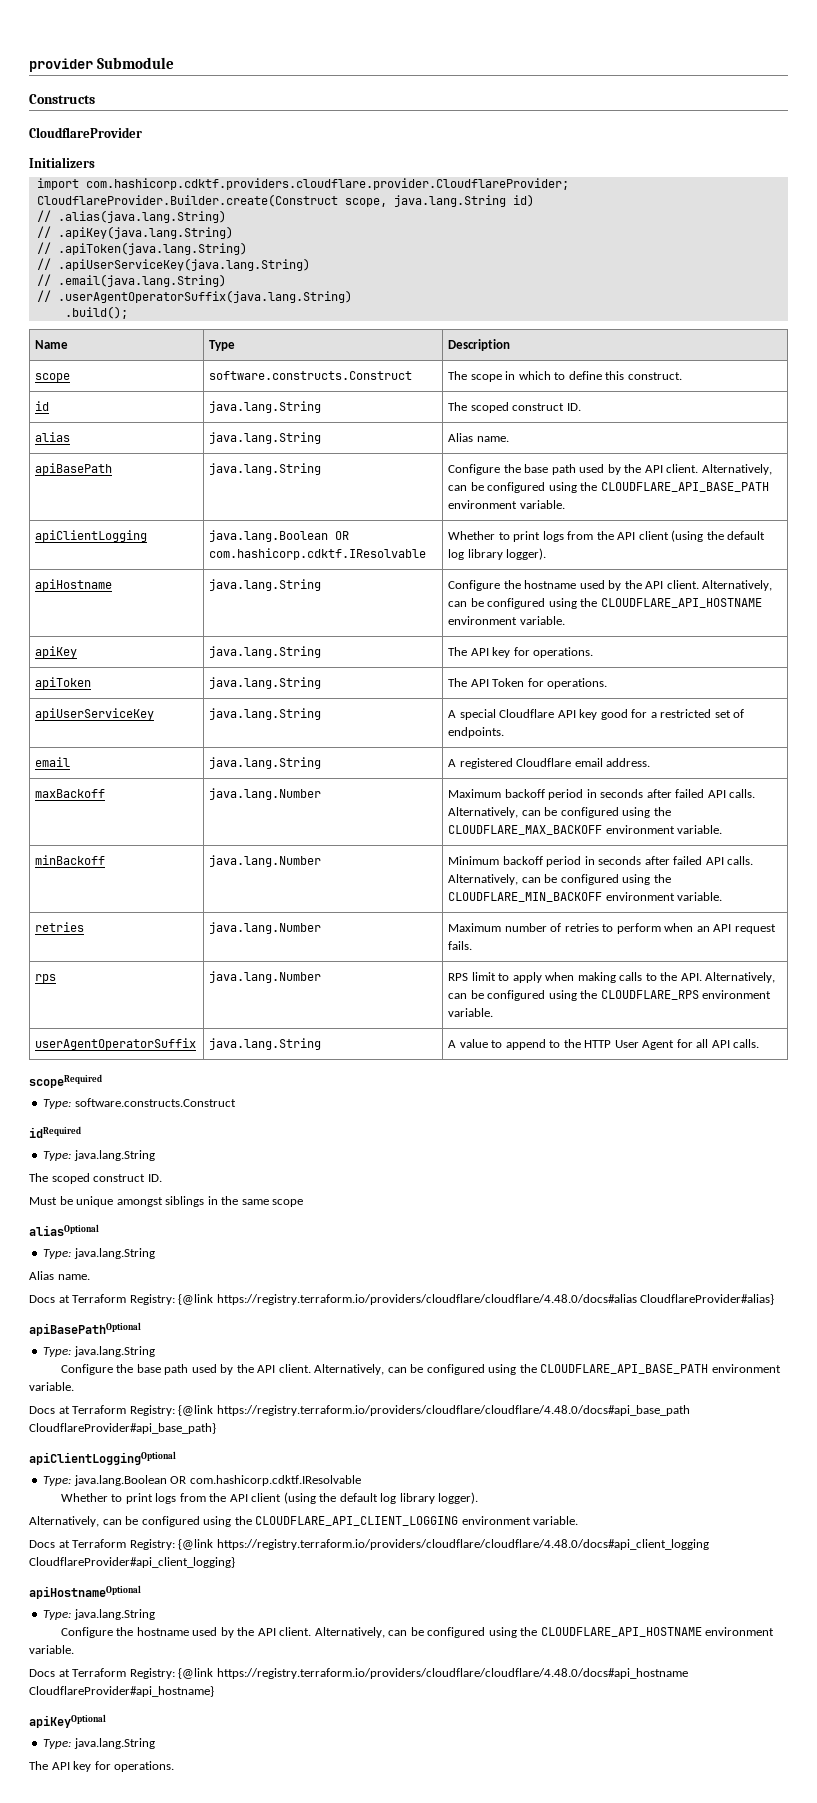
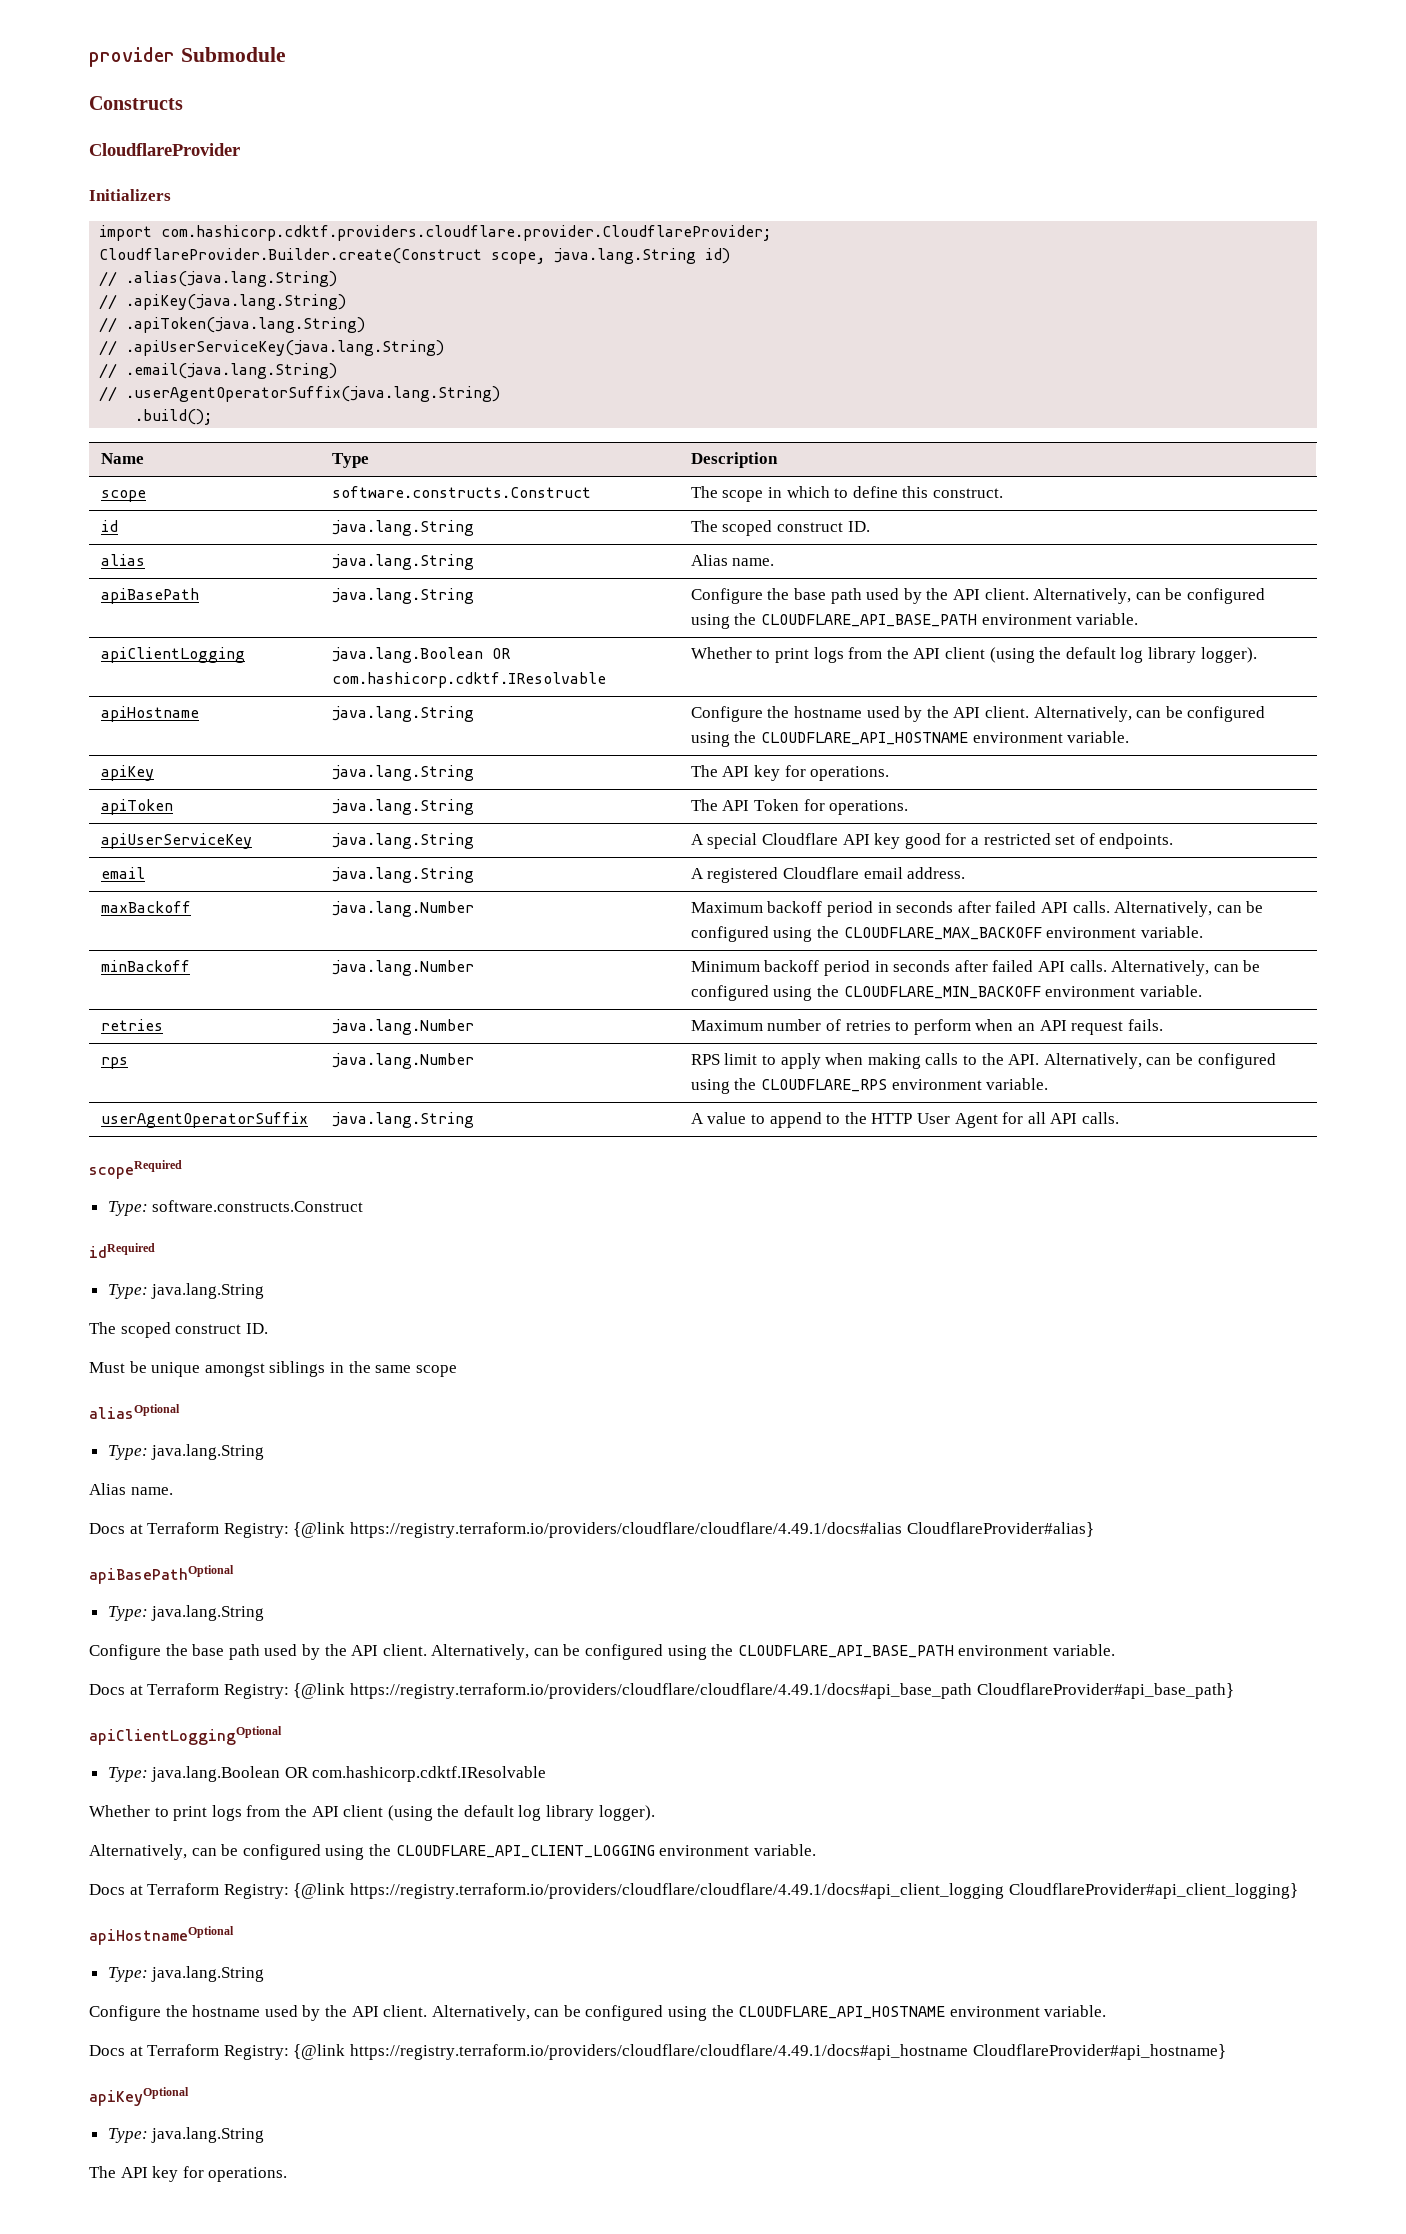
[216,1294,637,1305] https://registry.terraform.io/providers/cloudflare/cloudflare/4.48.0/docs#alias -> [349,1522,902,1538] https://registry.terraform.io/providers/cloudflare/cloudflare/4.49.1/docs#alias
[216,1405,690,1416] https://registry.terraform.io/providers/cloudflare/cloudflare/4.48.0/docs#api_base_path -> [349,1683,972,1699] https://registry.terraform.io/providers/cloudflare/cloudflare/4.49.1/docs#api_base_path
[216,1539,709,1550] https://registry.terraform.io/providers/cloudflare/cloudflare/4.48.0/docs#api_client_logging -> [349,1883,1004,1899] https://registry.terraform.io/providers/cloudflare/cloudflare/4.49.1/docs#api_client_logging
[216,1668,688,1679] https://registry.terraform.io/providers/cloudflare/cloudflare/4.48.0/docs#api_hostname -> [349,2044,968,2060] https://registry.terraform.io/providers/cloudflare/cloudflare/4.49.1/docs#api_hostname

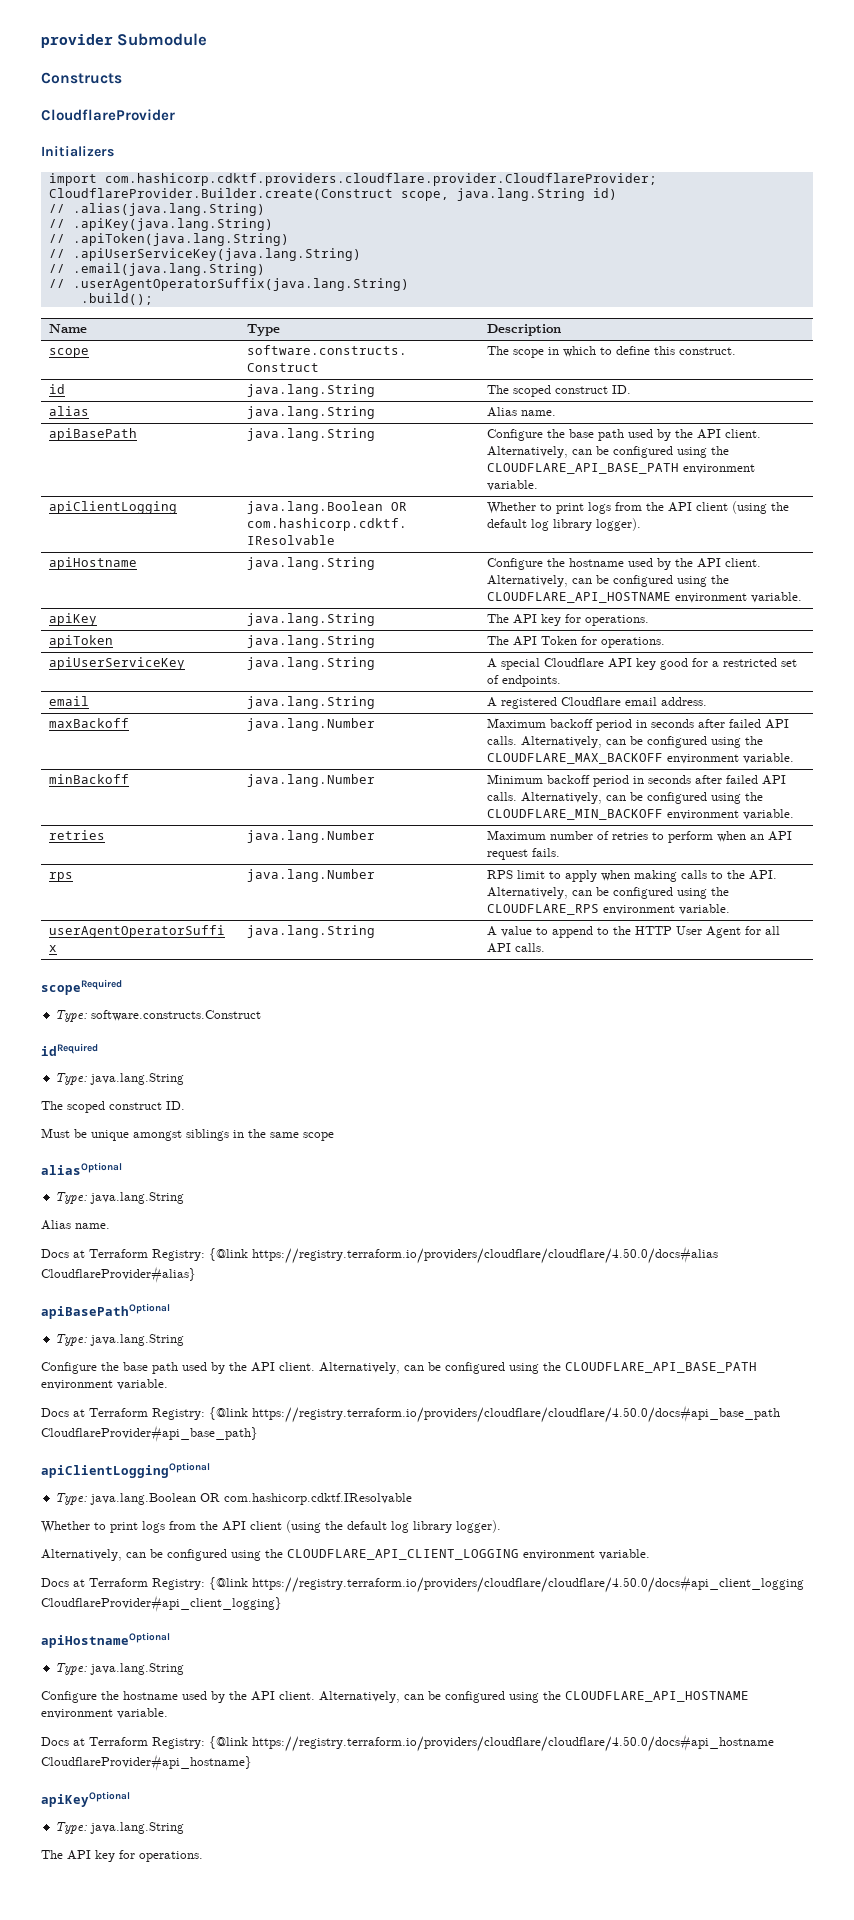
[349,1522,902,1538] https://registry.terraform.io/providers/cloudflare/cloudflare/4.49.1/docs#alias -> [252,1246,718,1264] https://registry.terraform.io/providers/cloudflare/cloudflare/4.50.0/docs#alias
[349,1683,972,1699] https://registry.terraform.io/providers/cloudflare/cloudflare/4.49.1/docs#api_base_path -> [252,1405,780,1423] https://registry.terraform.io/providers/cloudflare/cloudflare/4.50.0/docs#api_base_path
[349,1883,1004,1899] https://registry.terraform.io/providers/cloudflare/cloudflare/4.49.1/docs#api_client_logging -> [252,1575,804,1593] https://registry.terraform.io/providers/cloudflare/cloudflare/4.50.0/docs#api_client_logging
[349,2044,968,2060] https://registry.terraform.io/providers/cloudflare/cloudflare/4.49.1/docs#api_hostname -> [252,1734,774,1752] https://registry.terraform.io/providers/cloudflare/cloudflare/4.50.0/docs#api_hostname

